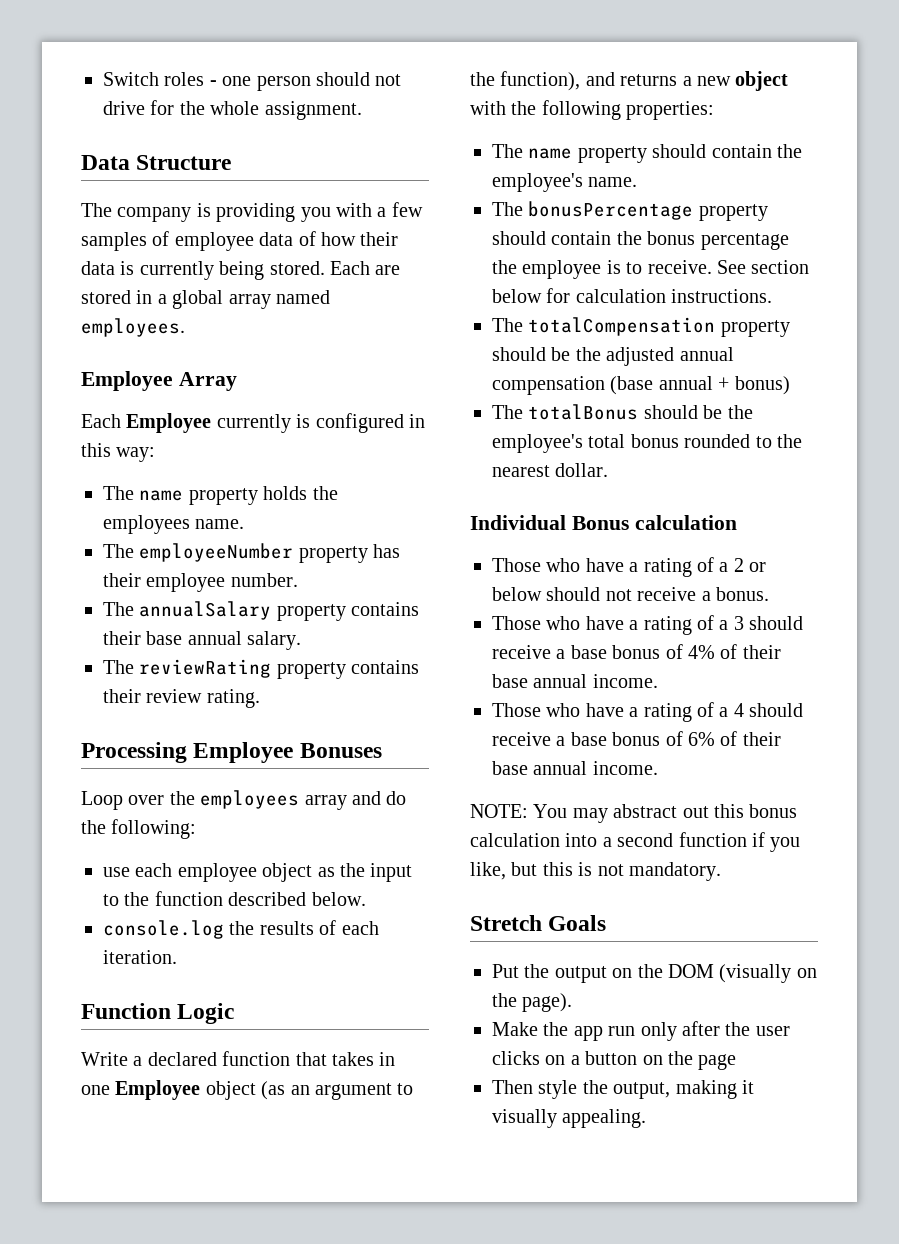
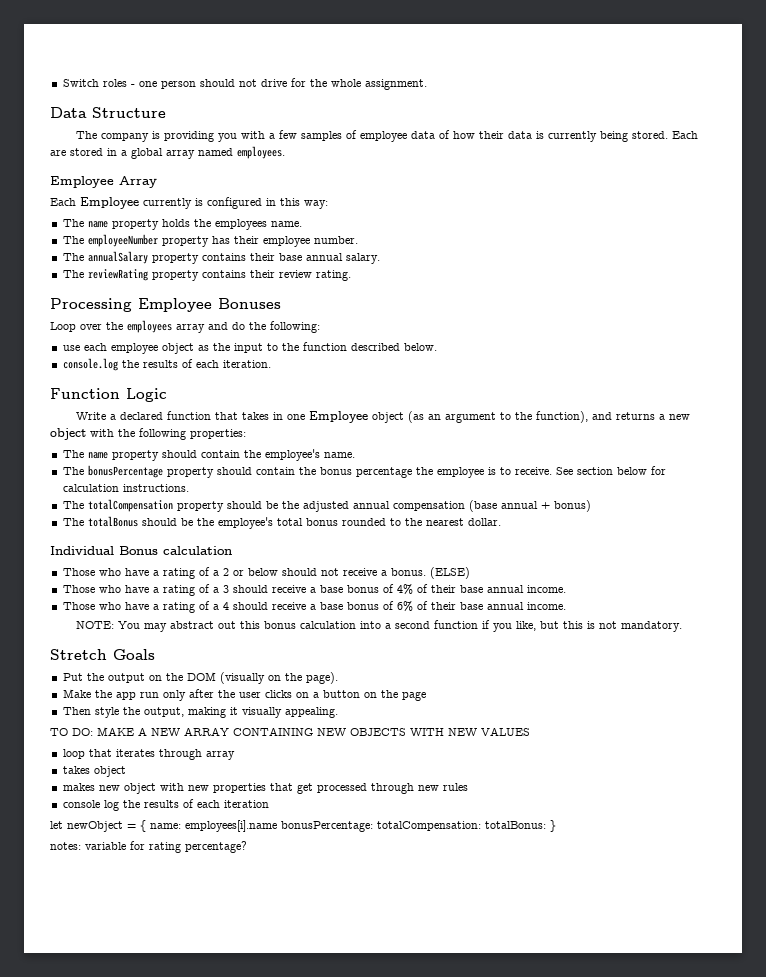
(769, 594) none -> [429,567,470,579] (ELSE)
(647, 1118) none -> [50,727,530,736] [62,749,235,760] [62,766,126,777] [62,783,468,794] [62,799,269,811] [50,820,556,832] [50,841,247,853] // TO DO: MAKE A NEW ARRAY CONTAINING NEW OBJECTS WITH NEW VALUES // loop that iterates through array // takes object // makes new object with new properties that get processed through new rules // console log the results of each iteration // let newObject = { name: employees[i].name bonusPercentage: totalCompensation: totalBonus: } // notes: variable for rating percentage?

